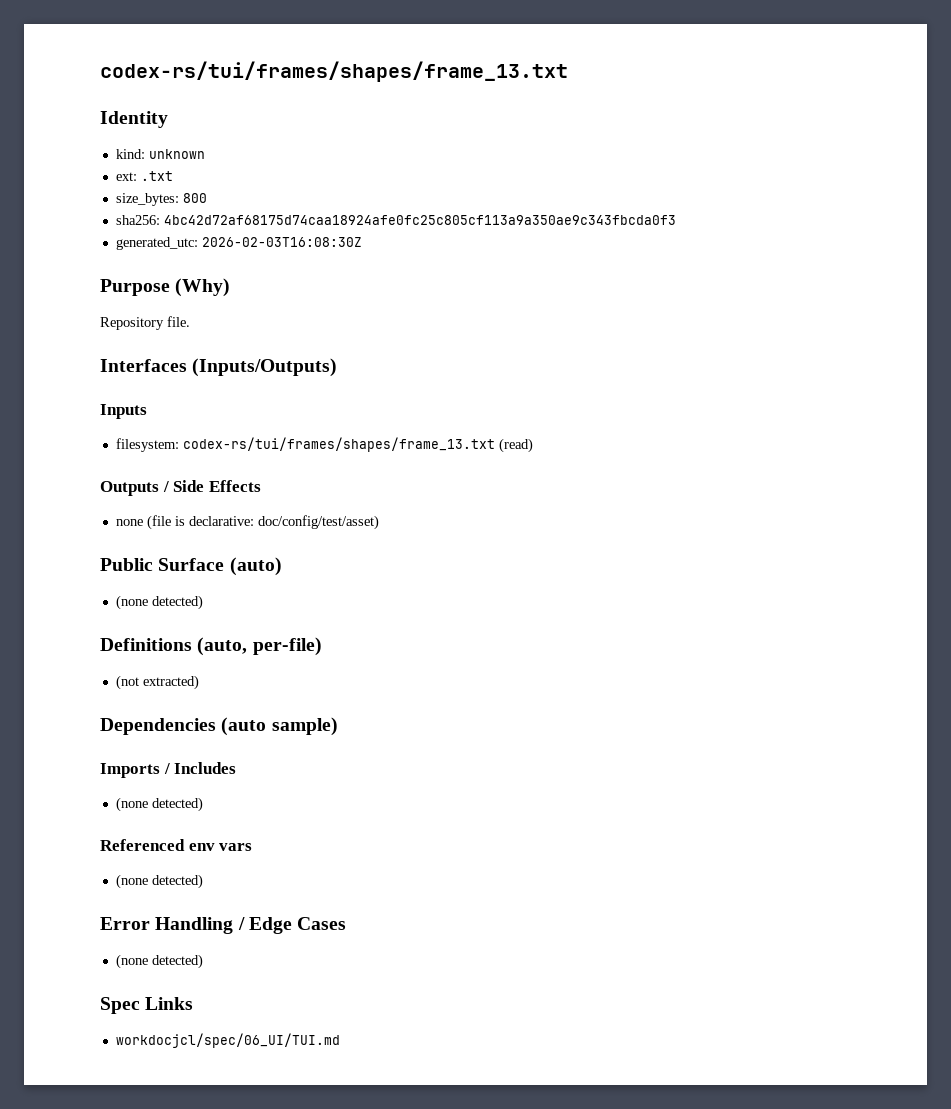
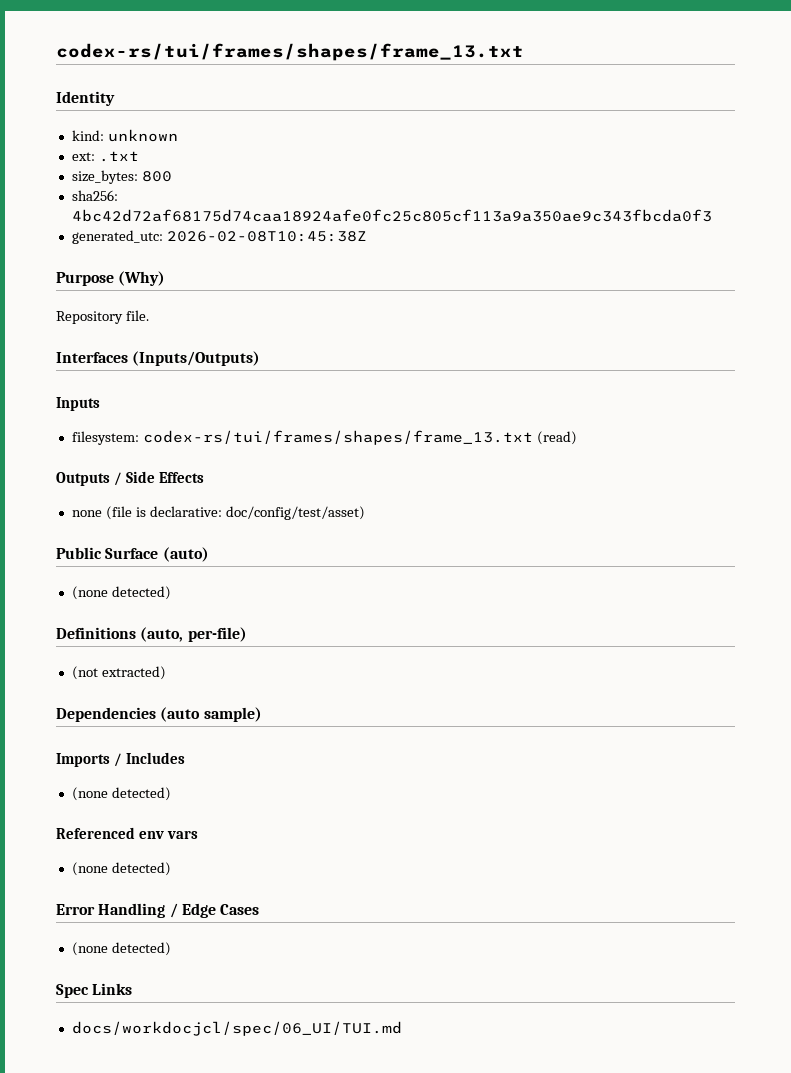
[201,237,362,247] 2026-02-03T16:08:30Z -> [166,231,367,242] 2026-02-08T10:45:38Z
[115,1033,340,1048] workdocjcl/spec/06_UI/TUI.md -> [71,1021,402,1036] docs/workdocjcl/spec/06_UI/TUI.md

